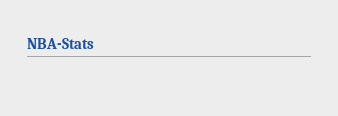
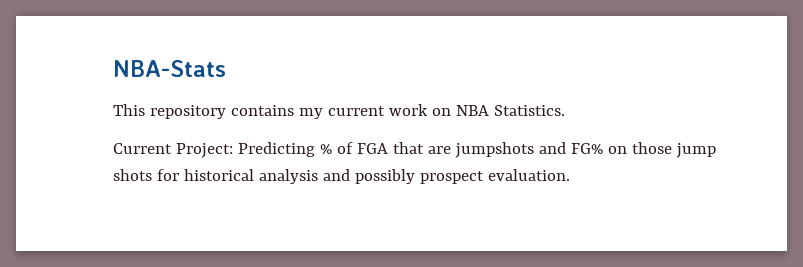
(94, 43) none -> [113,104,565,119] [113,142,716,158] [113,169,570,184] // This repository contains my current work on NBA Statistics. // Current Project: Predicting % of FGA that are jumpshots and FG% on those jump shots for historical analysis and possibly prospect evaluation.

